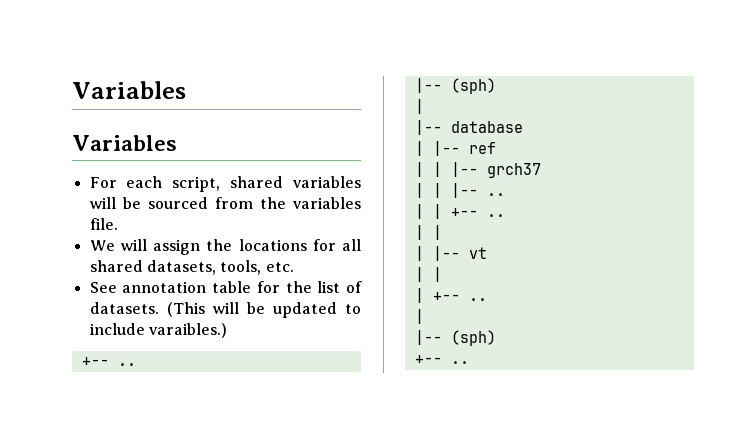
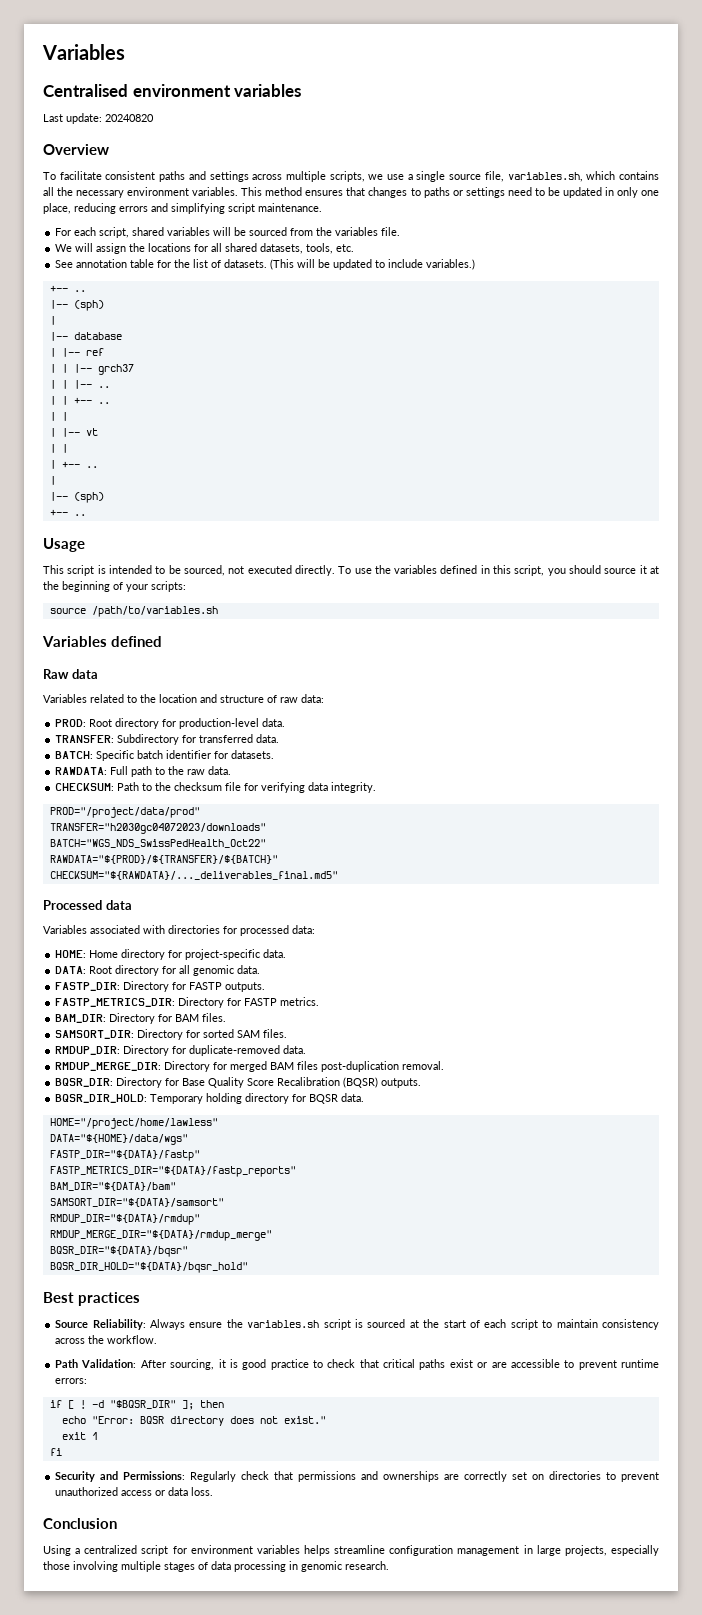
[72,81,186,99] [72,135,177,151] Variables // Variables -> [42,44,125,60] [43,84,302,97] [43,113,154,124] [43,144,109,155] [43,171,659,182] [43,187,659,198] [43,203,322,214] Variables // Centralised environment variables // Last update: 20240820 // Overview // To facilitate consistent paths and settings across multiple scripts, we use a single source file, variables.sh, which contains all the necessary environment variables. This method ensures that changes to paths or settings need to be updated in only one place, reducing errors and simplifying script maintenance.
[148,323,227,338] varaibles.) -> [426,259,476,270] variables.)
(469, 362) none -> [43,538,85,552] [43,565,660,576] [43,581,186,592] [49,606,218,617] [42,636,163,647] [43,669,98,679] [43,694,324,703] [55,718,286,729] [55,734,280,745] [55,750,275,761] [55,766,232,777] [55,782,377,793] [49,807,200,818] [49,823,266,834] [49,839,266,848] [49,855,278,864] [49,871,338,880] [43,900,132,910] [43,925,315,936] [55,949,287,960] [55,965,261,976] [55,981,266,992] [55,997,320,1008] [55,1013,227,1024] [55,1029,288,1040] [55,1045,307,1056] [55,1061,445,1072] [55,1077,422,1088] [55,1093,365,1104] [49,1118,218,1129] [49,1134,188,1145] [49,1150,200,1161] [49,1166,296,1177] [49,1182,176,1191] [49,1198,224,1207] [49,1214,200,1225] [49,1230,272,1241] [49,1246,188,1257] [49,1262,248,1273] [43,1292,141,1306] [55,1319,659,1330] [55,1335,158,1344] [55,1359,659,1370] [55,1378,88,1384] [49,1400,224,1410] [61,1416,326,1426] [61,1432,98,1440] [49,1448,62,1456] [55,1471,660,1482] [55,1487,214,1496] [43,1518,117,1529] [43,1545,659,1556] [43,1561,389,1572] // Usage // This script is intended to be sourced, not executed directly. To use the variables defined in this script, you should source it at the beginning of your scripts: // source /path/to/variables.sh // Variables defined // Raw data // Variables related to the location and structure of raw data: // PROD: Root directory for production-level data. // TRANSFER: Subdirectory for transferred data. // BATCH: Specific batch identifier for datasets. // RAWDATA: Full path to the raw data. // CHECKSUM: Path to the checksum file for verifying data integrity. // PROD="/project/data/prod" // TRANSFER="h2030gc04072023/downloads" // BATCH="WGS_NDS_SwissPedHealth_Oct22" // RAWDATA="${PROD}/${TRANSFER}/${BATCH}" // CHECKSUM="${RAWDATA}/..._deliverables_final.md5" // Processed data // Variables associated with directories for processed data: // HOME: Home directory for project-specific data. // DATA: Root directory for all genomic data. // FASTP_DIR: Directory for FASTP outputs. // FASTP_METRICS_DIR: Directory for FASTP metrics. // BAM_DIR: Directory for BAM files. // SAMSORT_DIR: Directory for sorted SAM files. // RMDUP_DIR: Directory for duplicate-removed data. // RMDUP_MERGE_DIR: Directory for merged BAM files post-duplication removal. // BQSR_DIR: Directory for Base Quality Score Recalibration (BQSR) outputs. // BQSR_DIR_HOLD: Temporary holding directory for BQSR data. // HOME="/project/home/lawless" // DATA="${HOME}/data/wgs" // FASTP_DIR="${DATA}/fastp" // FASTP_METRICS_DIR="${DATA}/fastp_reports" // BAM_DIR="${DATA}/bam" // SAMSORT_DIR="${DATA}/samsort" // RMDUP_DIR="${DATA}/rmdup" // RMDUP_MERGE_DIR="${DATA}/rmdup_merge" // BQSR_DIR="${DATA}/bqsr" // BQSR_DIR_HOLD="${DATA}/bqsr_hold" // Best practices // Source Reliability: Always ensure the variables.sh script is sourced at the start of each script to maintain consistency across the workflow. // Path Validation: After sourcing, it is good practice to check that critical paths exist or are accessible to prevent runtime errors: // if [ ! -d "$BQSR_DIR" ]; then // echo "Error: BQSR directory does not exist." // exit 1 // fi // Security and Permissions: Regularly check that permissions and ownerships are correctly set on directories to prevent unauthorized access or data loss. // Conclusion // Using a centralized script for environment variables helps streamline configuration management in large projects, especially those involving multiple stages of data processing in genomic research.

